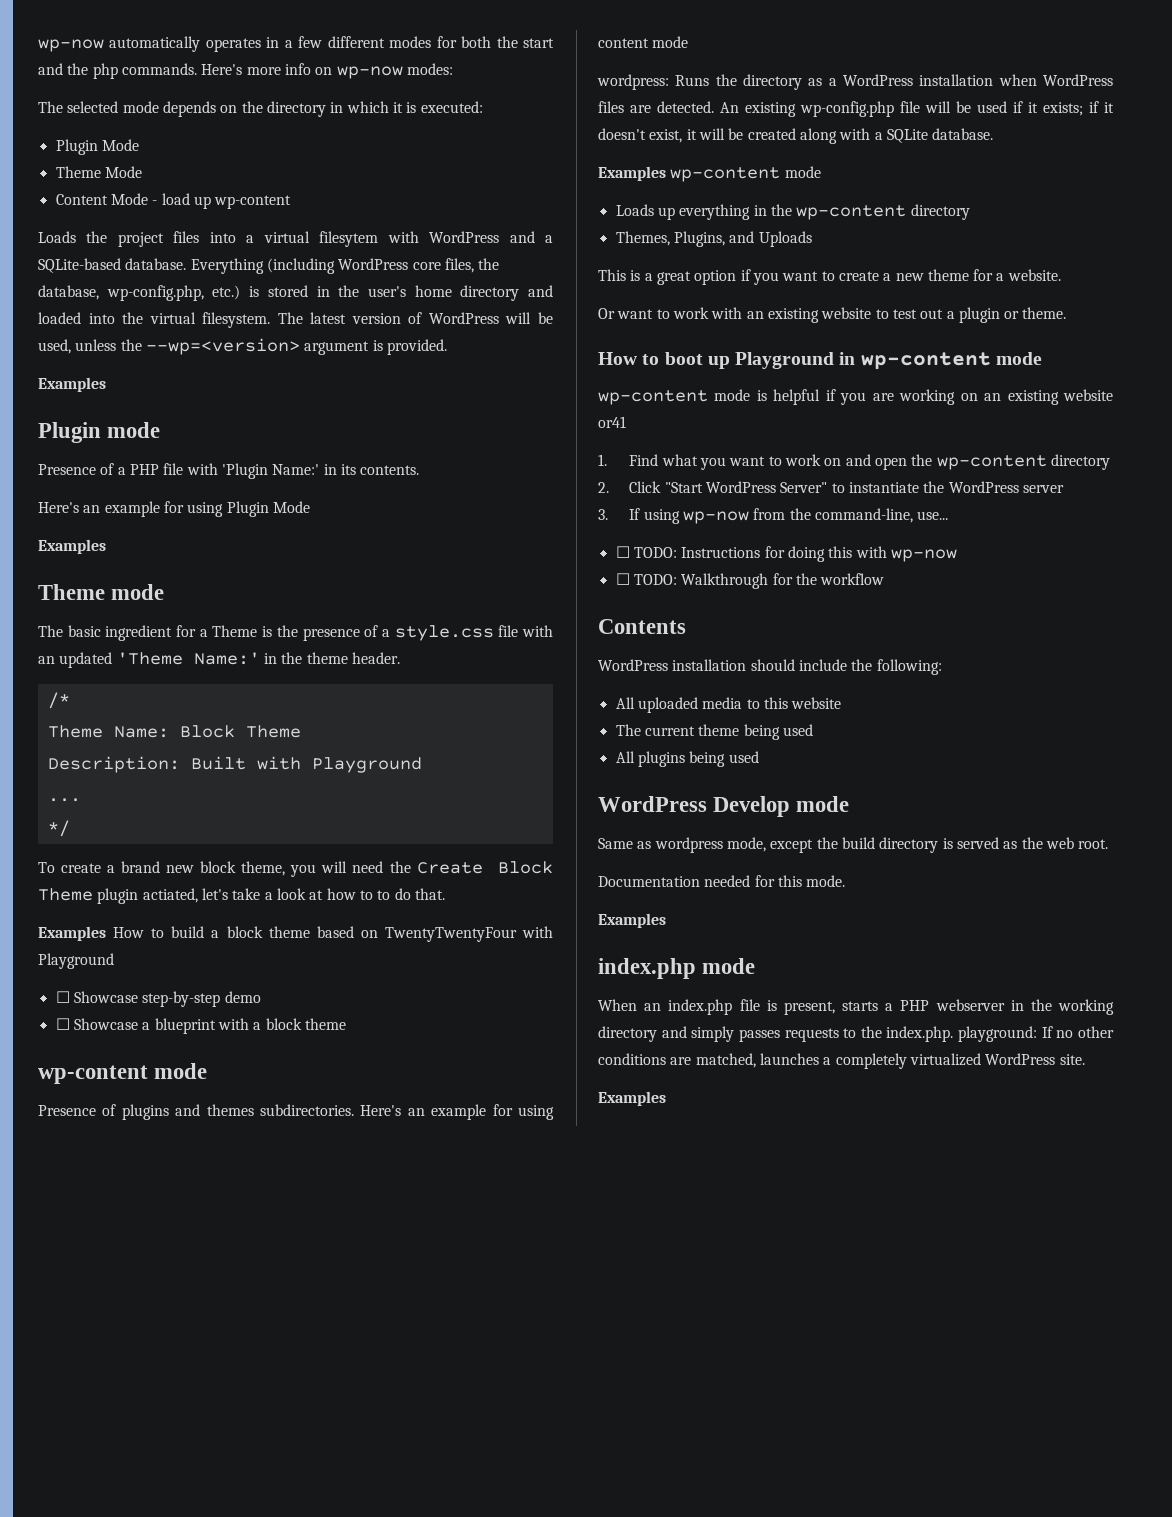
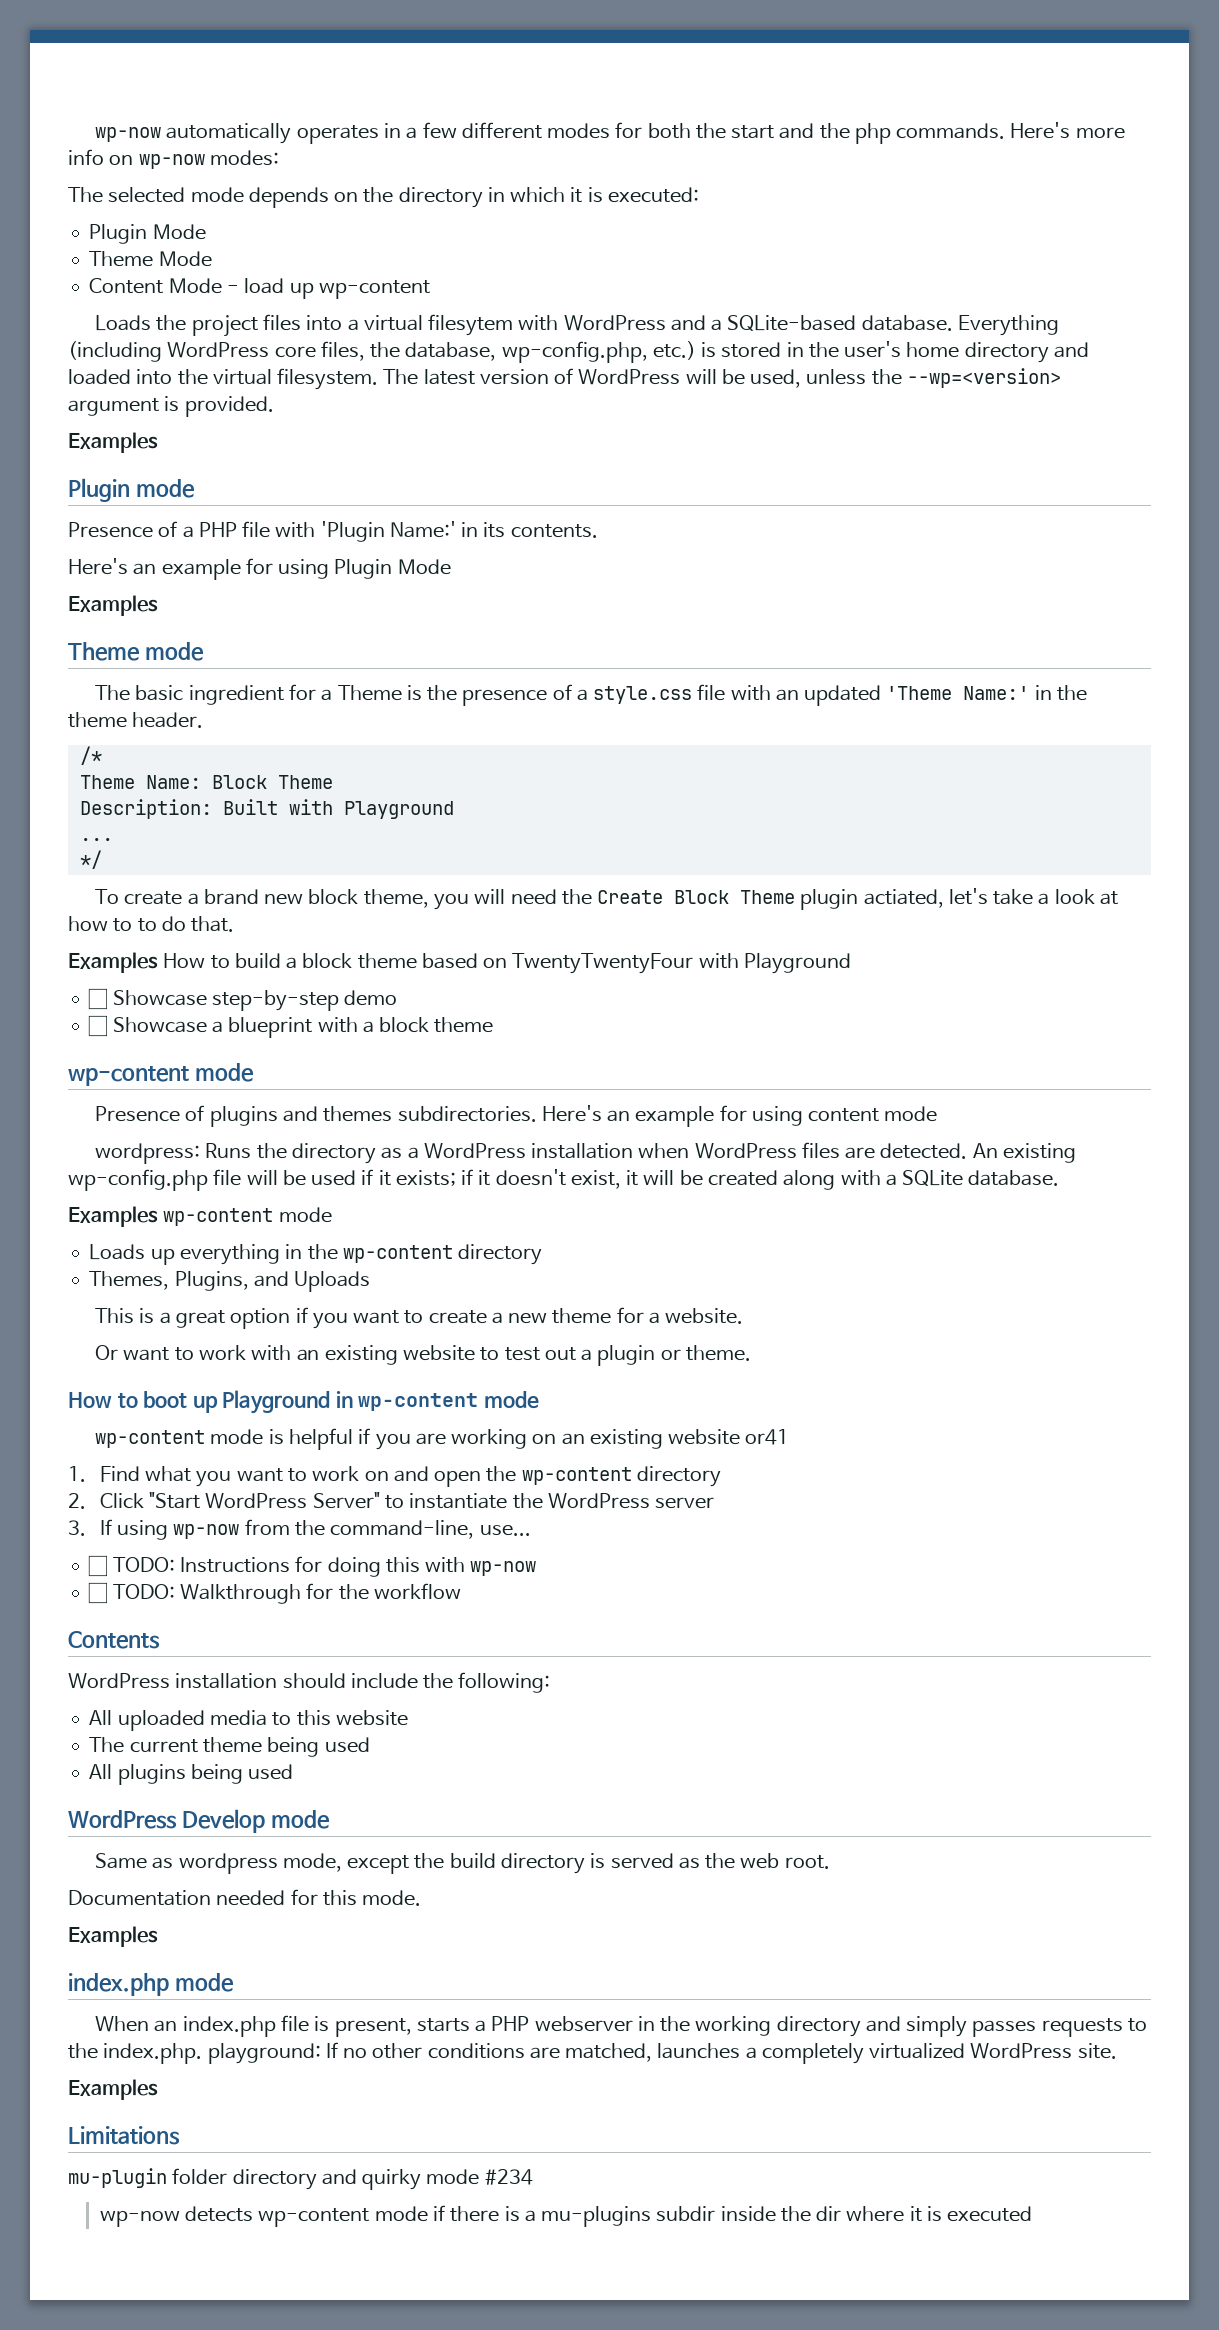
(666, 1098) none -> [68,2126,180,2145] [68,2168,533,2190] [99,2205,1033,2227] // Limitations // mu-plugin folder directory and quirky mode #234 // wp-now detects wp-content mode if there is a mu-plugins subdir inside the dir where it is executed

